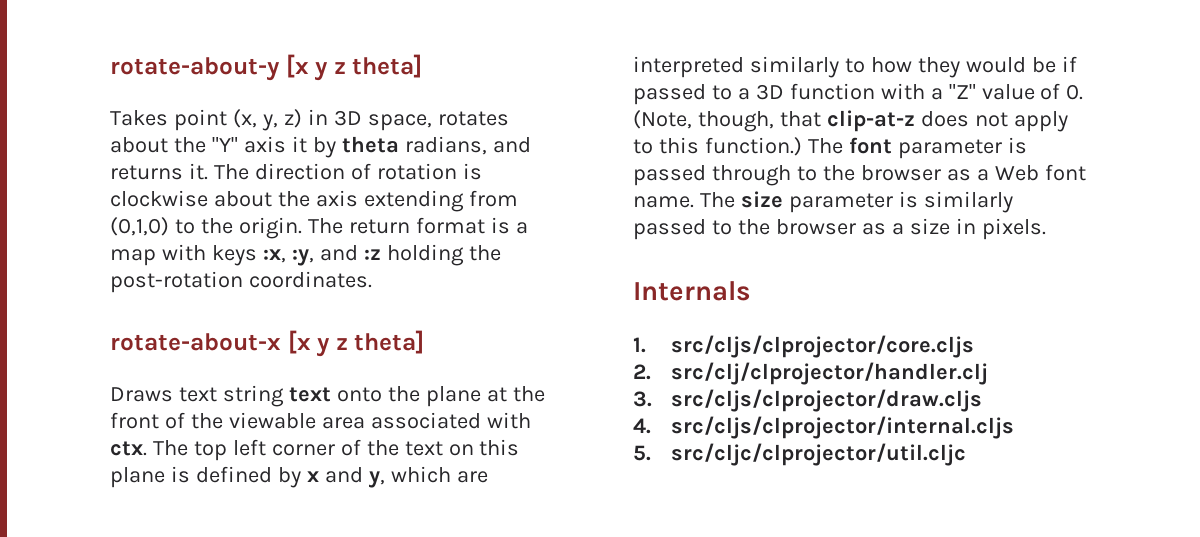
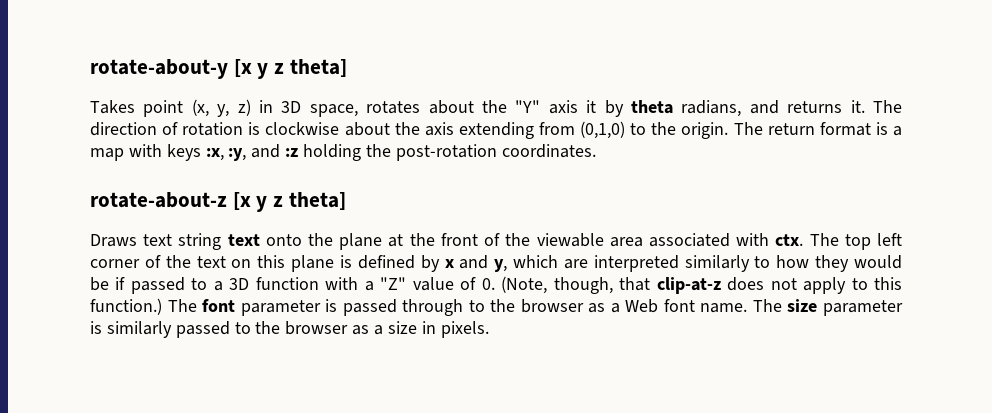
[110,333,281,351] rotate-about-x -> [90,192,227,208] rotate-about-z
[633,281,751,301] [633,335,974,358] [633,362,988,385] [633,389,982,412] [633,416,1014,439] [633,443,966,466] // Internals // 1. src/cljs/clprojector/core.cljs // 2. src/clj/clprojector/handler.clj // 3. src/cljs/clprojector/draw.cljs // 4. src/cljs/clprojector/internal.cljs // 5. src/cljc/clprojector/util.cljc -> (489, 329) none

